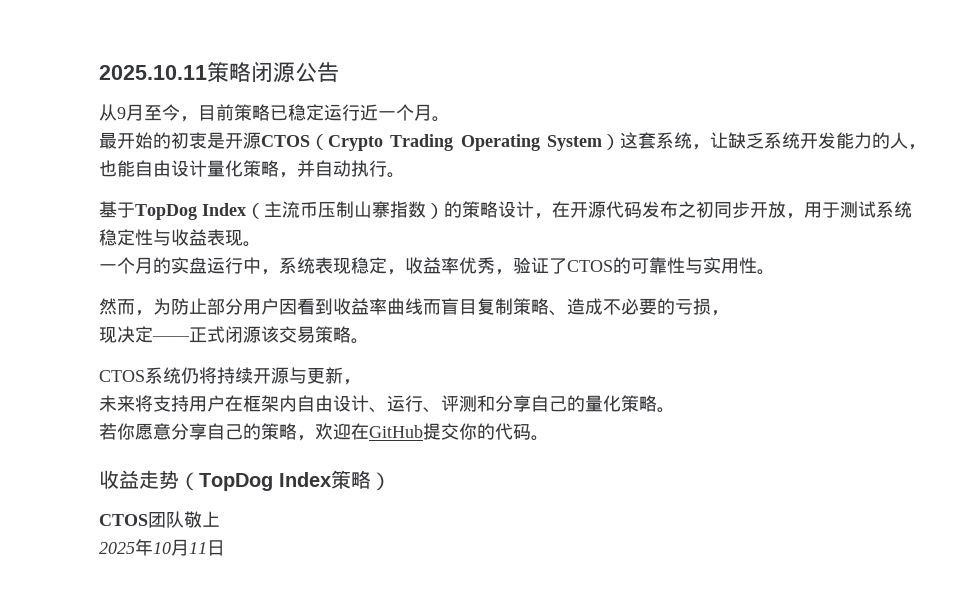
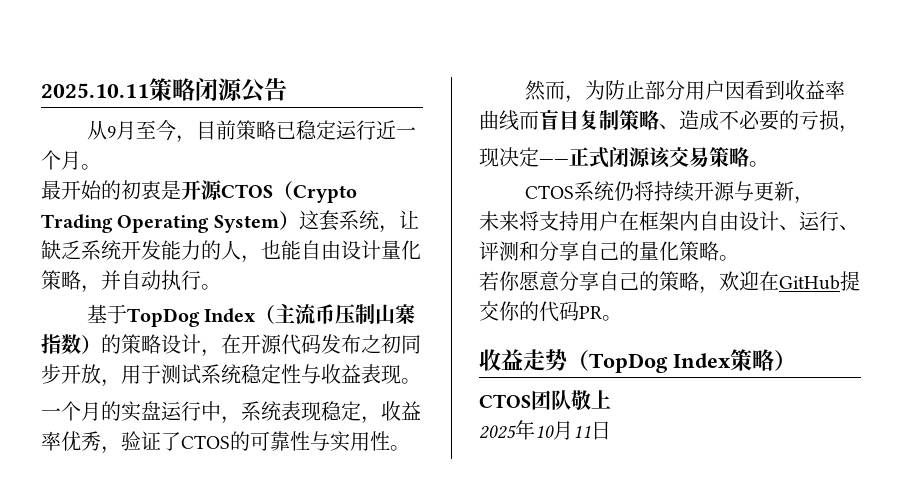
(531, 432) none -> [579,306,602,319] PR

